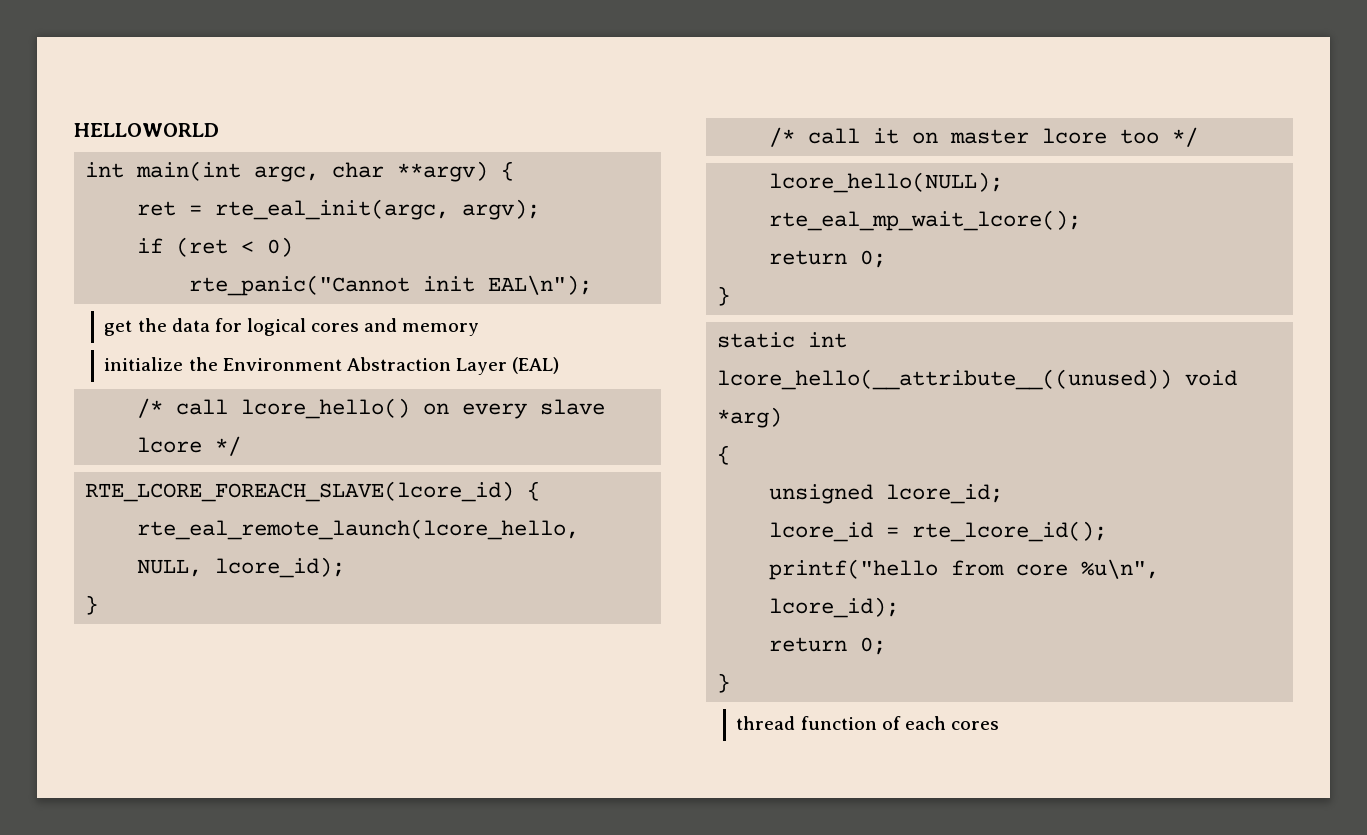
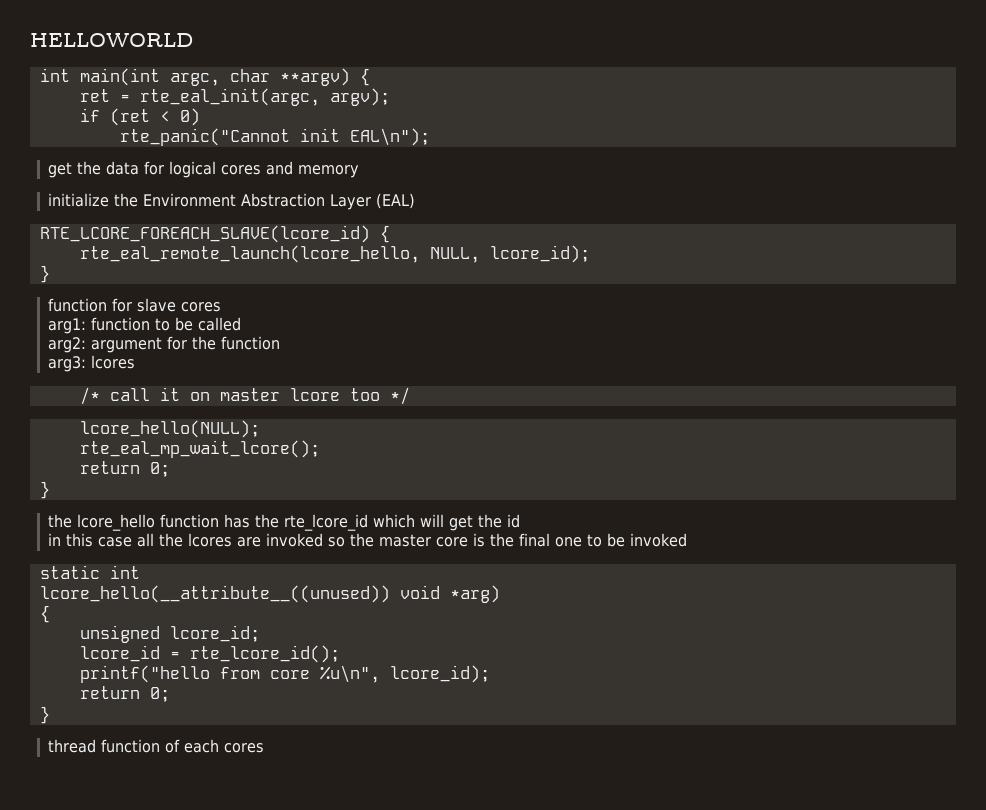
[137,398,606,419] [137,436,242,456] // /* call lcore_hello() on every slave lcore */ -> (416, 201) none
(99, 605) none -> [48,298,222,312] [48,317,242,334] [48,336,281,353] [48,355,136,372] // function for slave cores // arg1: function to be called // arg2: argument for the function // arg3: lcores
(731, 296) none -> [48,514,521,531] [48,533,688,547] // the lcore_hello function has the rte_lcore_id which will get the id // in this case all the lcores are invoked so the master core is the final one to be invoked

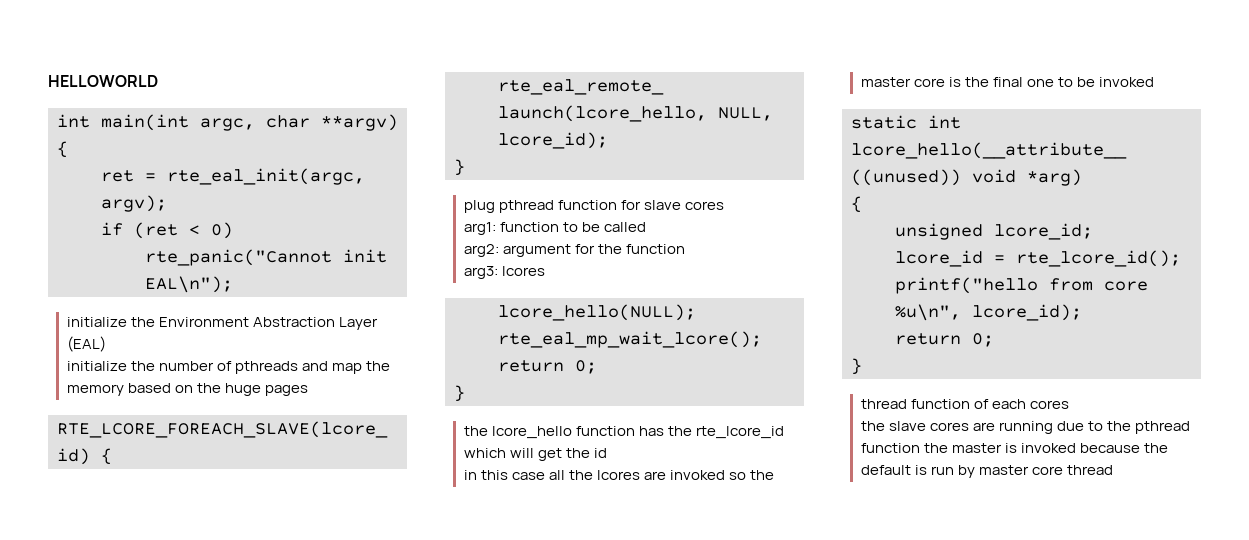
[48,161,360,178] // get the data for logical cores and memory -> (233, 284) none
(416, 201) none -> [66,361,391,374] [66,383,309,396] // initialize the number of pthreads and map the memory based on the huge pages
(50, 274) none -> [463,200,554,213] plug pthread
[79,387,410,405] // /* call it on master lcore too */ -> (545, 271) none
(265, 748) none -> [860,421,1191,434] [860,443,1169,453] [860,465,1114,478] // the slave cores are running due to the pthread function the master is invoked because the default is run by master core thread

